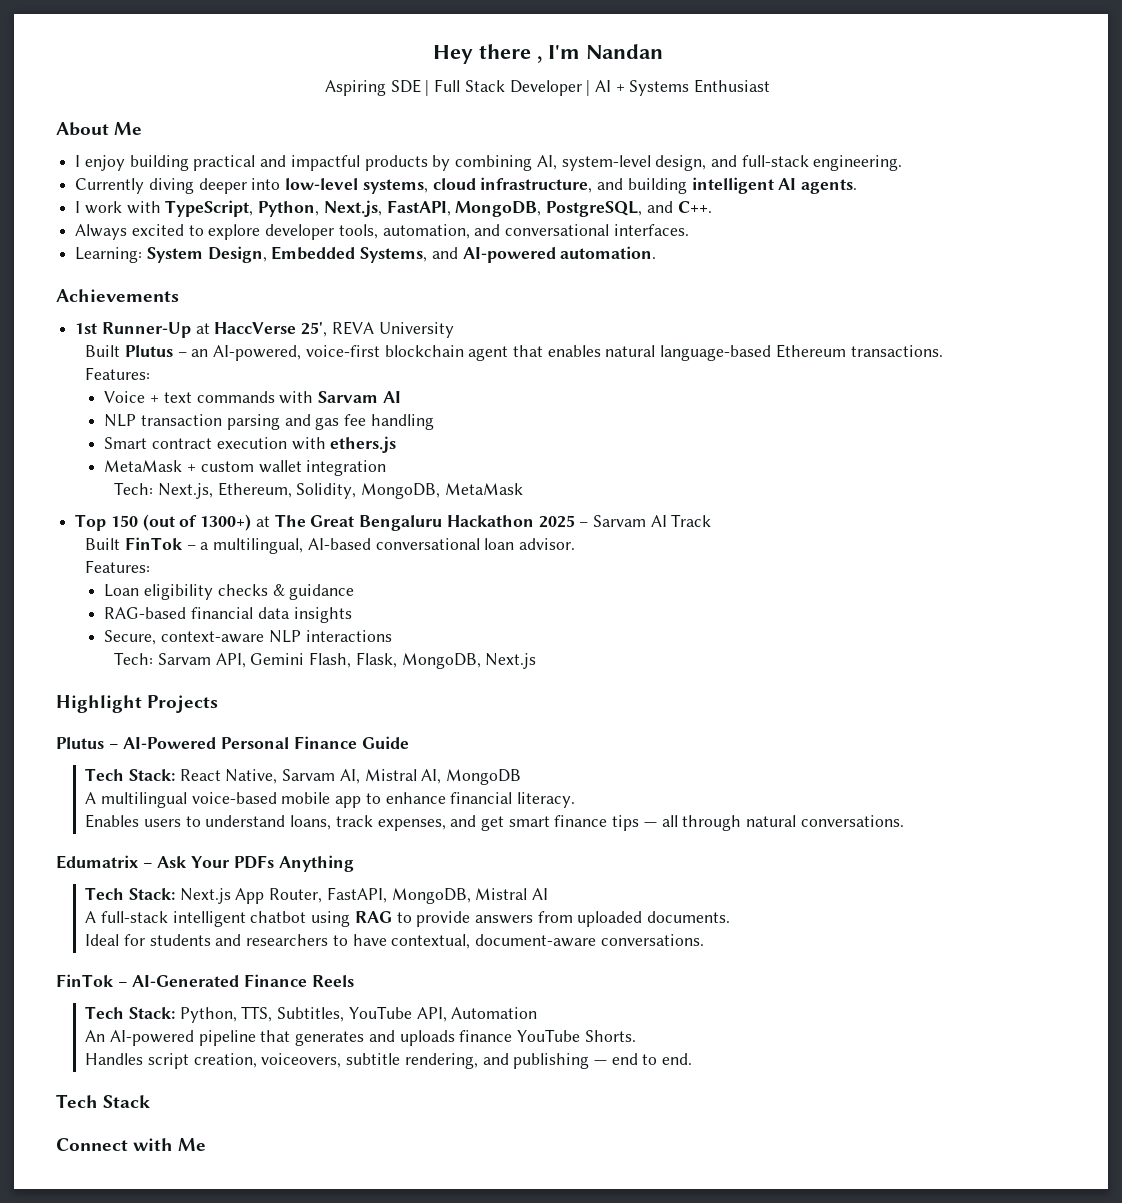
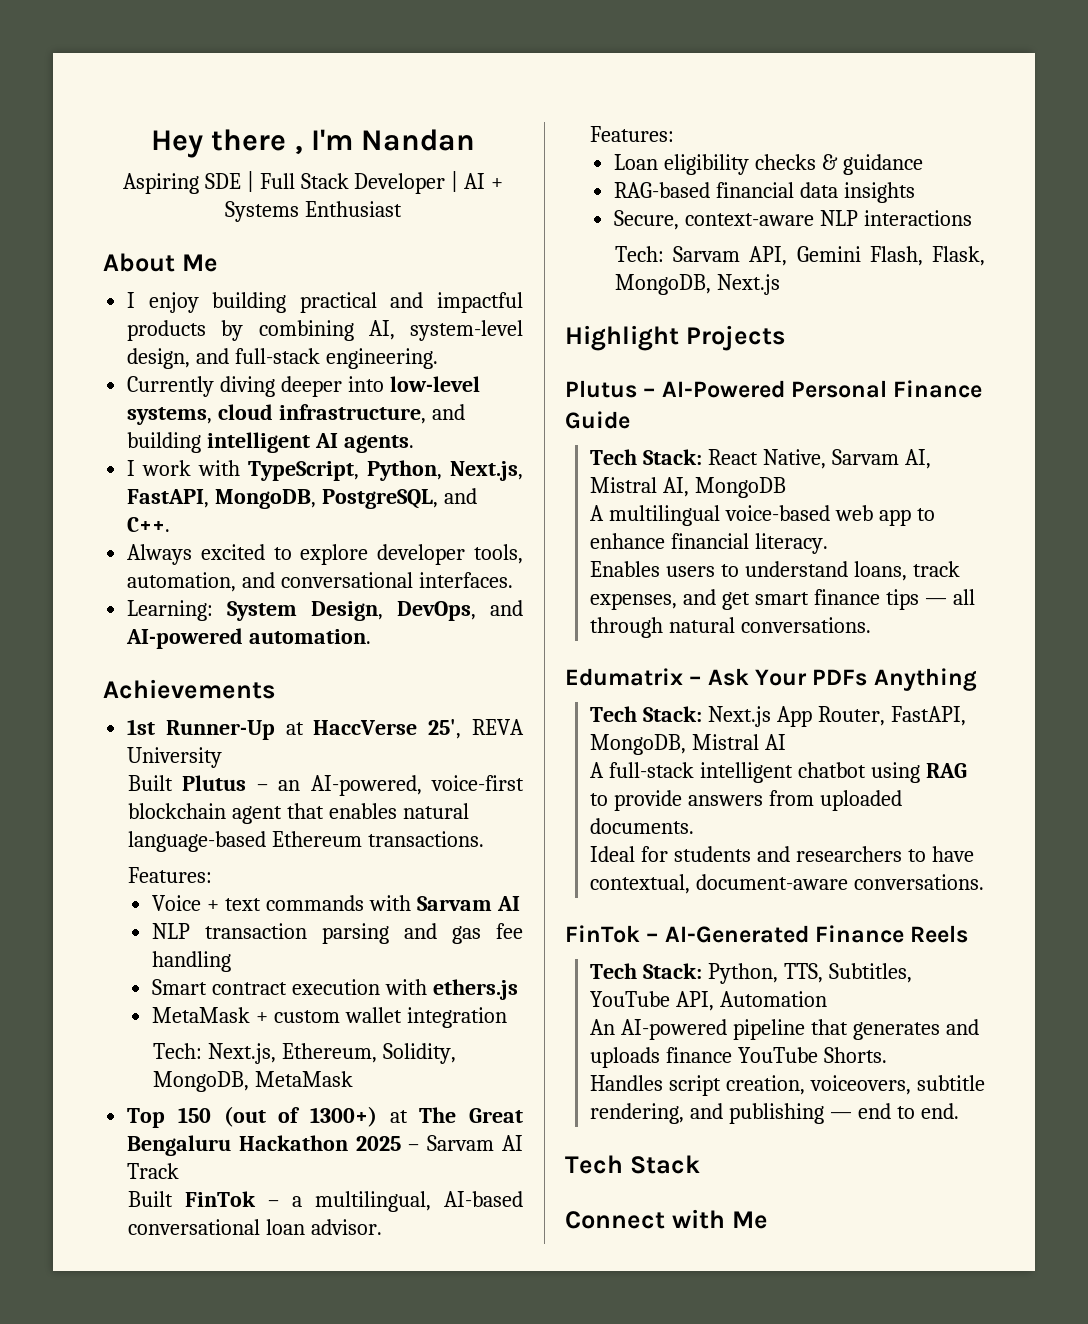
[271,246,428,263] Embedded Systems, -> [397,601,477,621] DevOps,
[281,792,331,804] mobile -> [834,505,873,521] web

